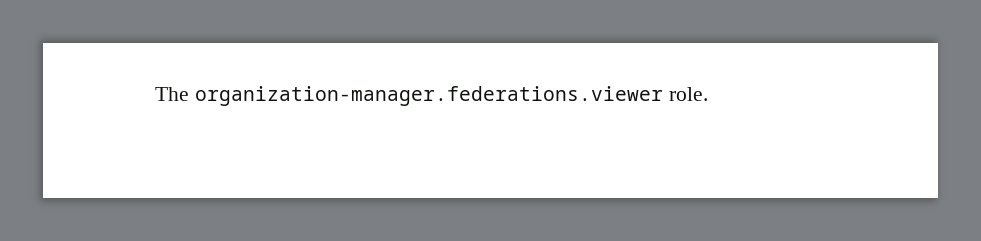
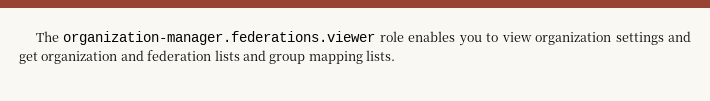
[668,87,708,101] role. -> [379,31,691,46] [19,50,395,64] role enables you to view organization settings and get organization and federation lists and group mapping lists.

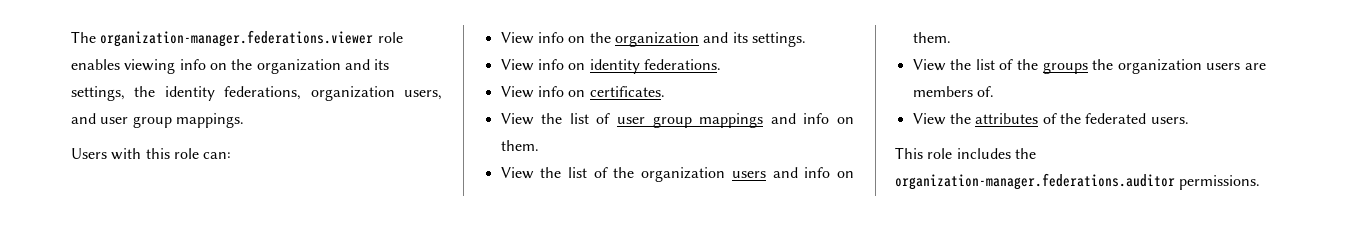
[458,31,691,46] [19,50,395,64] you to view organization settings and get organization and federation lists and group mapping lists. -> [124,59,390,74] [71,86,443,101] [71,113,244,128] [71,148,232,160] [500,32,806,47] [500,59,721,74] [500,86,665,98] [500,113,854,128] [500,140,539,151] [500,167,854,182] [912,32,951,43] [912,59,1266,74] [912,86,994,97] [912,113,1189,125] [895,147,1036,159] [895,173,1261,190] viewing info on the organization and its settings, the identity federations, organization users, and user group mappings. // Users with this role can: // View info on the organization and its settings. // View info on identity federations. // View info on certificates. // View the list of user group mappings and info on them. // View the list of the organization users and info on them. // View the list of the groups the organization users are members of. // View the attributes of the federated users. // This role includes the organization-manager.federations.auditor permissions.

